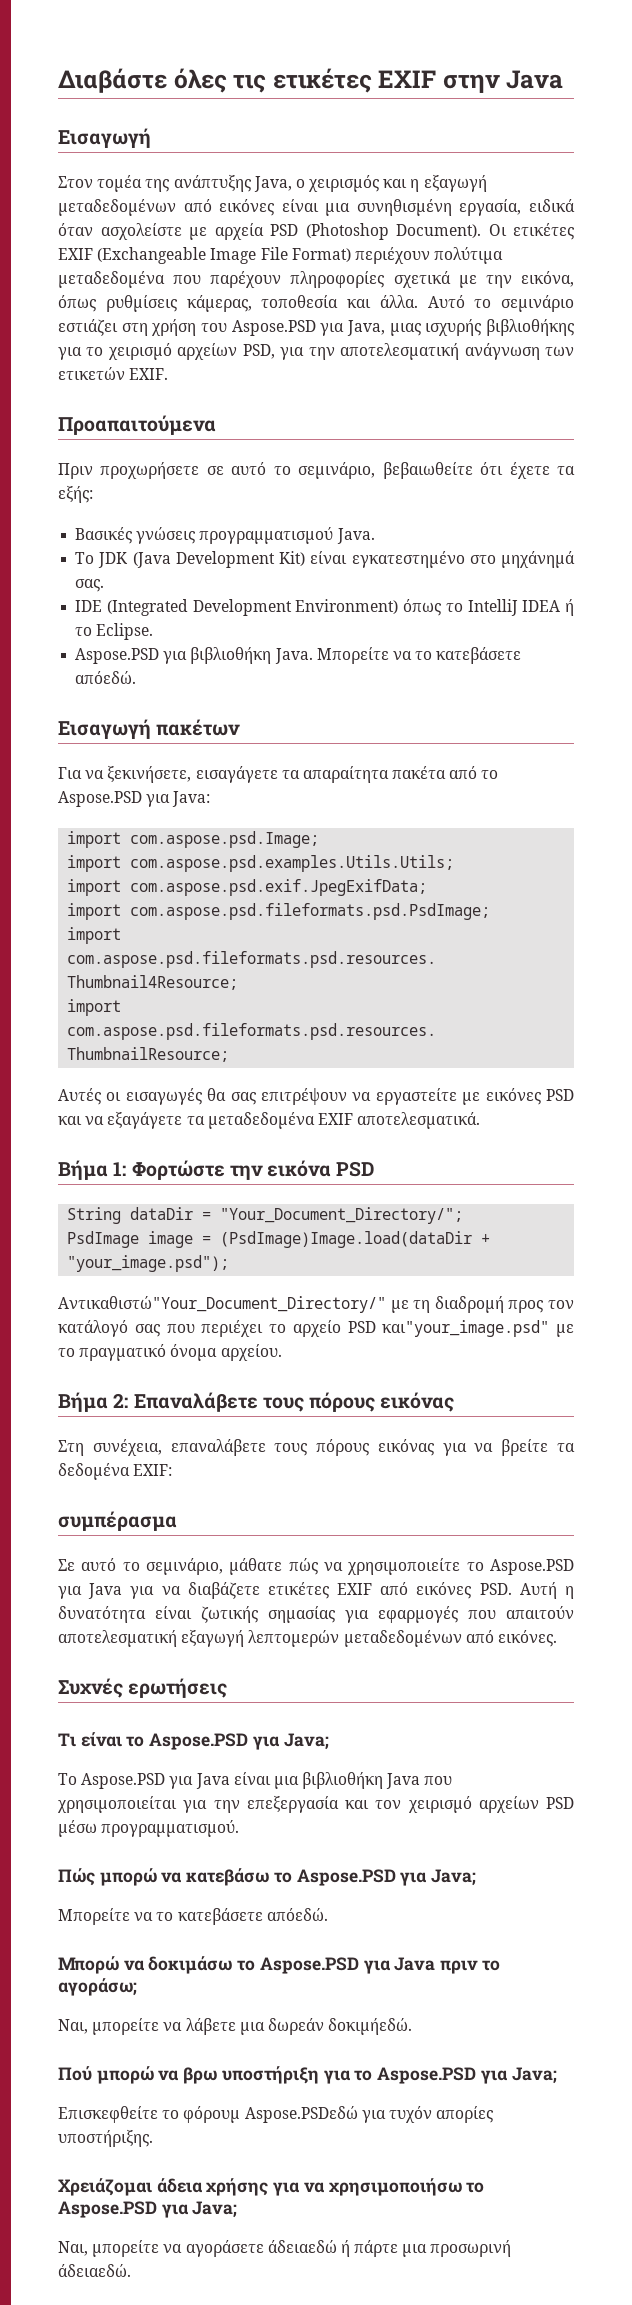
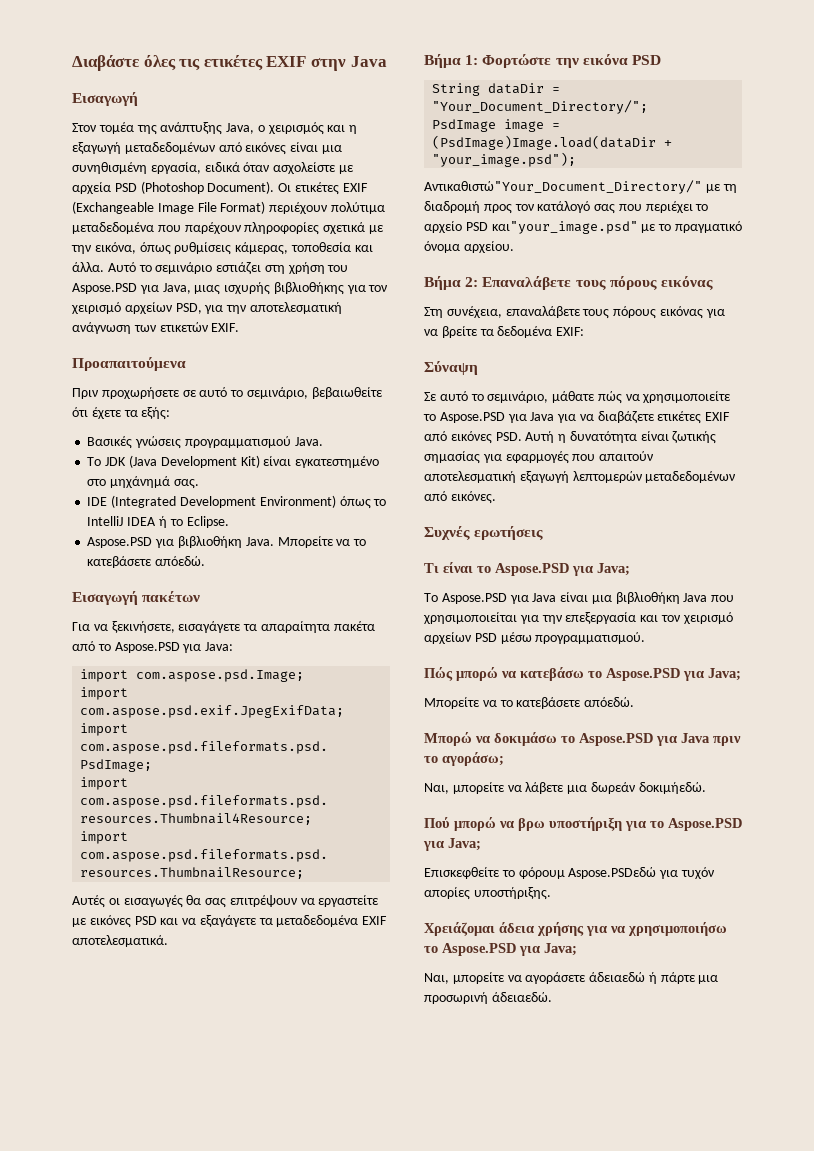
[86,347,104,356] το -> [368,285,389,292] τον
[67,855,455,872] // import com.aspose.psd.examples.Utils.Utils; -> (305, 675) none
[58,1511,177,1531] συμπέρασμα -> [424,361,478,375] Σύναψη

